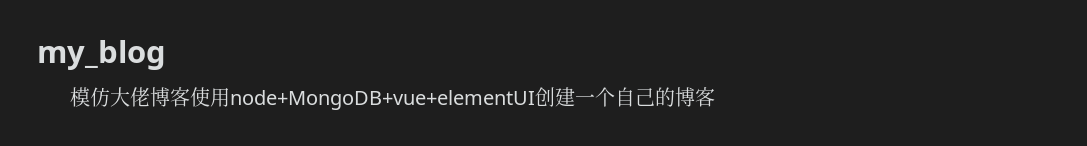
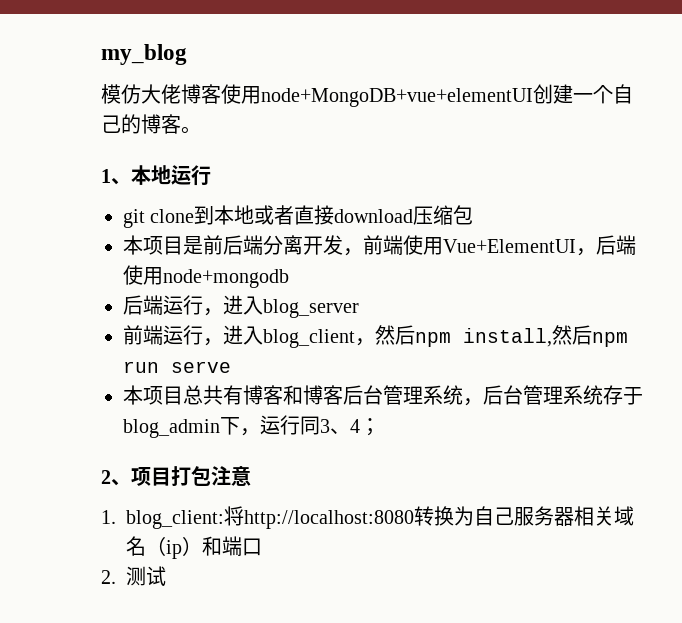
(716, 97) none -> [181,126,201,134] [101,165,211,186] [123,205,474,228] [123,235,636,256] [123,265,289,288] [123,295,359,318] [123,325,628,348] [123,361,231,373] [123,385,643,406] [123,415,380,438] [101,466,251,486] [101,506,635,529] [126,536,263,559] [101,566,167,586] 。 // 1、本地运行 // git clone到本地或者直接download压缩包 // 本项目是前后端分离开发，前端使用Vue+ElementUI，后端使用node+mongodb // 后端运行，进入blog_server // 前端运行，进入blog_client，然后npm install,然后npm run serve // 本项目总共有博客和博客后台管理系统，后台管理系统存于blog_admin下，运行同3、4； // 2、项目打包注意 // 1. blog_client:将http://localhost:8080转换为自己服务器相关域名（ip）和端口 // 2.测试

